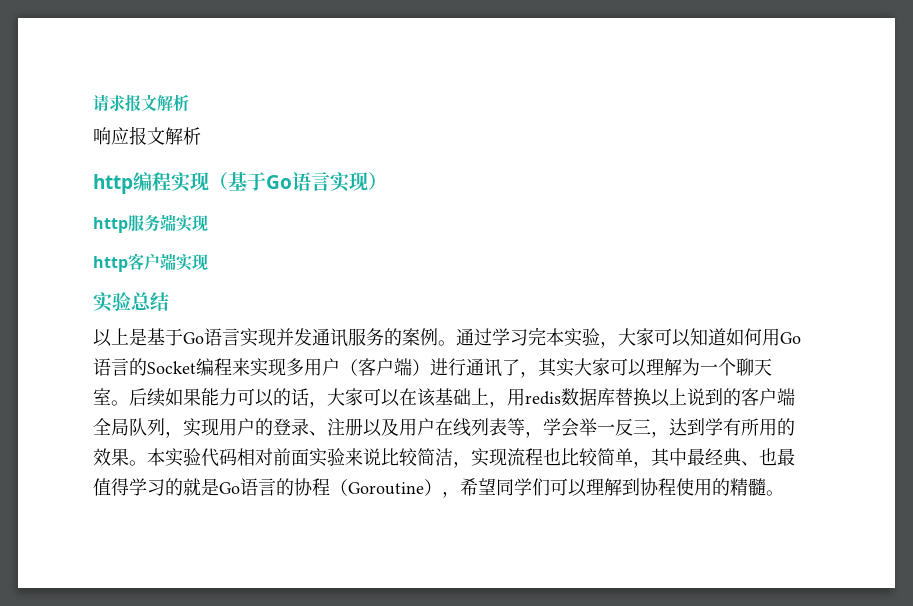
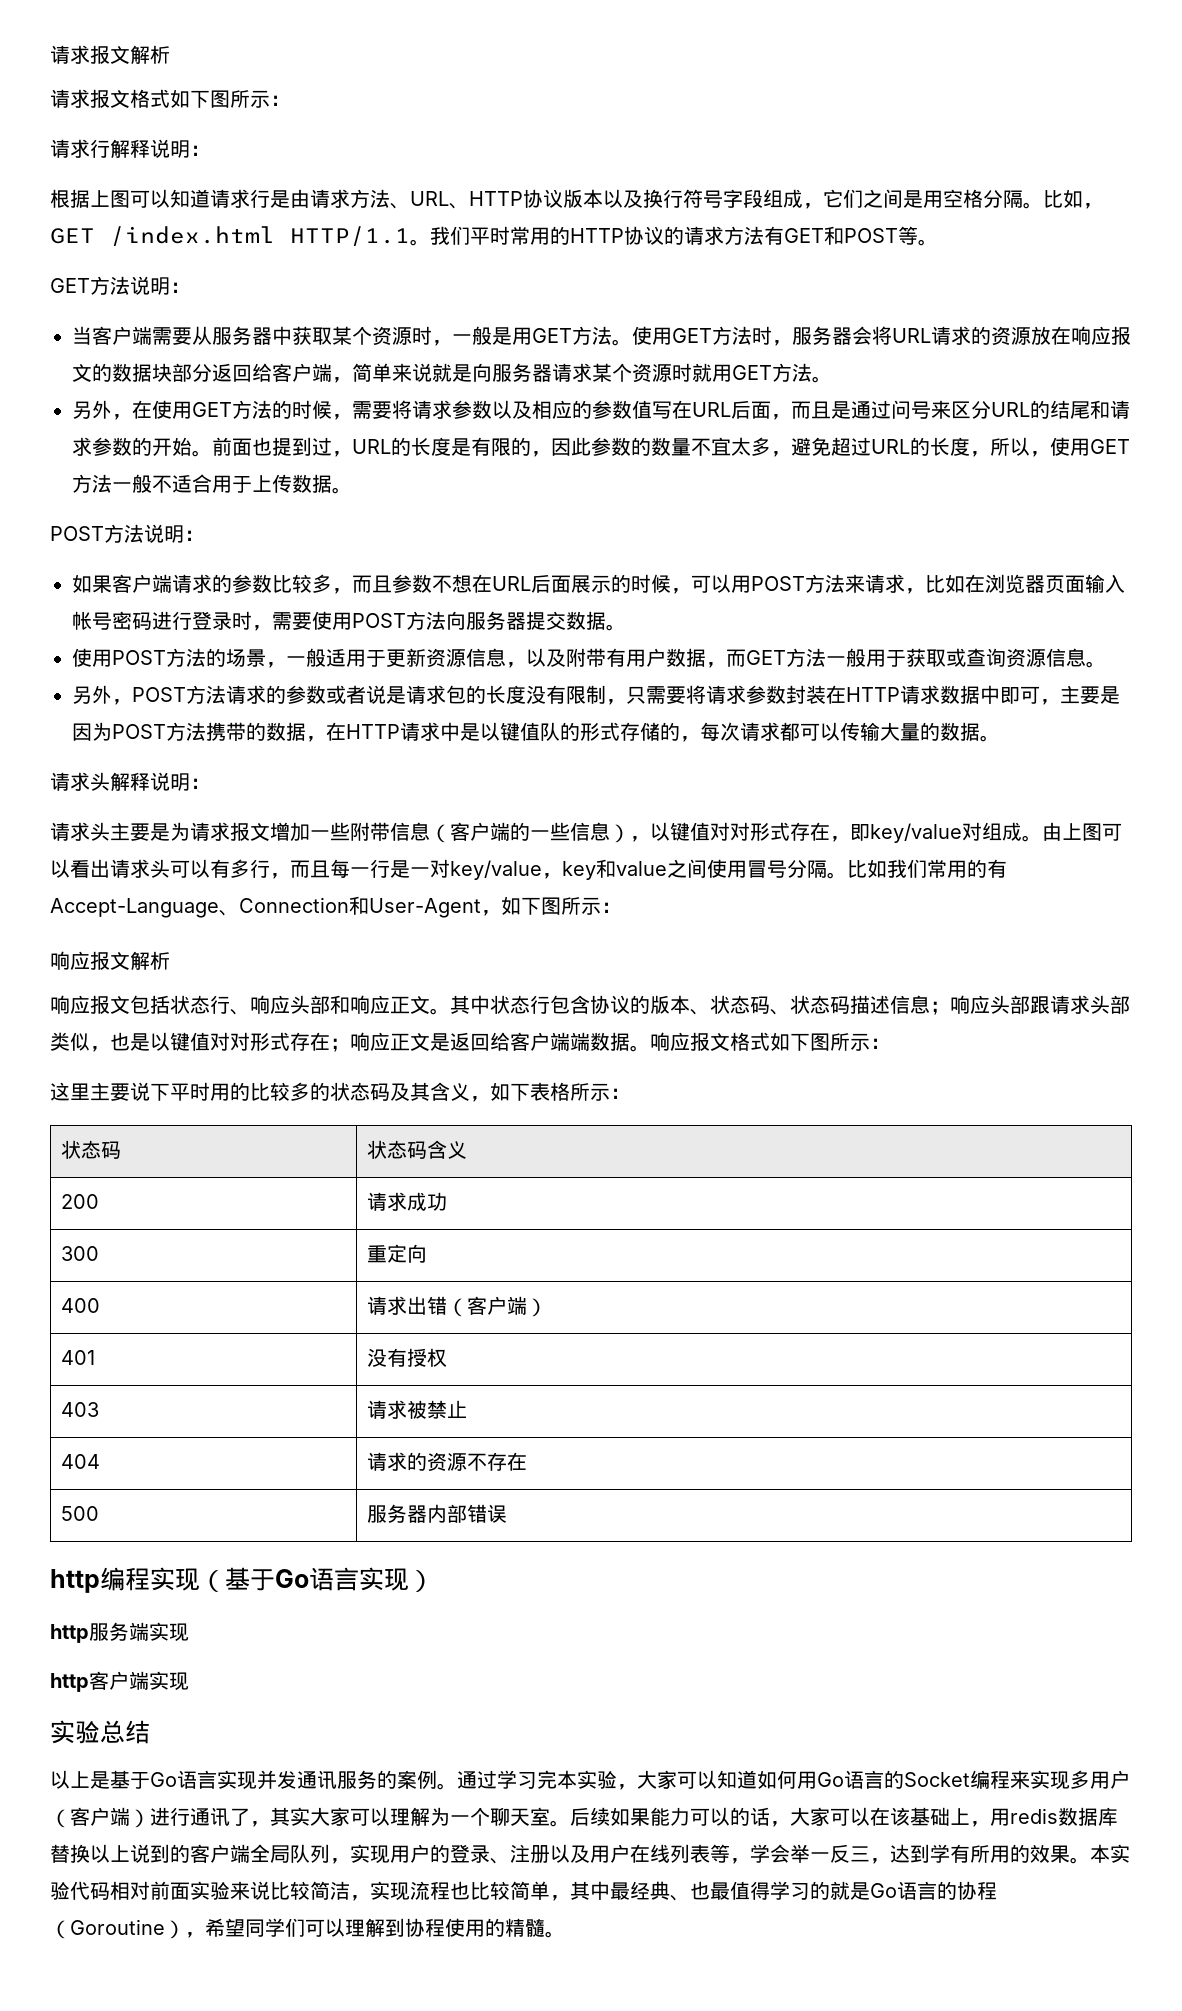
[93,126,201,145] 响应报文解析 -> [50,89,290,108] [50,139,210,158] [50,189,1103,209] [50,226,938,246] [50,276,190,295] [72,326,1131,346] [72,363,832,383] [72,400,1130,420] [72,437,1130,457] [72,474,352,494] [50,524,204,543] [72,574,1125,594] [72,611,626,631] [72,648,1106,668] [72,685,1120,705] [72,722,1000,742] [50,772,210,791] [50,822,1122,843] [50,859,1007,880] [50,896,621,918] [50,951,170,970] [50,995,1130,1015] [50,1032,890,1052] [50,1082,630,1102] [61,1140,122,1159] [367,1140,468,1159] [61,1194,100,1209] [367,1192,448,1211] [61,1246,100,1261] [367,1244,428,1263] [61,1298,101,1313] [367,1296,548,1317] [61,1350,96,1365] [367,1348,448,1367] [61,1402,100,1417] [367,1400,468,1419] [61,1454,101,1469] [367,1452,528,1472] [61,1506,100,1521] [367,1504,508,1523] 请求报文格式如下图所示： // 请求行解释说明： // 根据上图可以知道请求行是由请求方法、URL、HTTP协议版本以及换行符号字段组成，它们之间是用空格分隔。比如，GET /index.html HTTP/1.1。我们平时常用的HTTP协议的请求方法有GET和POST等。 // GET方法说明： // 当客户端需要从服务器中获取某个资源时，一般是用GET方法。使用GET方法时，服务器会将URL请求的资源放在响应报文的数据块部分返回给客户端，简单来说就是向服务器请求某个资源时就用GET方法。 // 另外，在使用GET方法的时候，需要将请求参数以及相应的参数值写在URL后面，而且是通过问号来区分URL的结尾和请求参数的开始。前面也提到过，URL的长度是有限的，因此参数的数量不宜太多，避免超过URL的长度，所以，使用GET方法一般不适合用于上传数据。 // POST方法说明： // 如果客户端请求的参数比较多，而且参数不想在URL后面展示的时候，可以用POST方法来请求，比如在浏览器页面输入帐号密码进行登录时，需要使用POST方法向服务器提交数据。 // 使用POST方法的场景，一般适用于更新资源信息，以及附带有用户数据，而GET方法一般用于获取或查询资源信息。 // 另外，POST方法请求的参数或者说是请求包的长度没有限制，只需要将请求参数封装在HTTP请求数据中即可，主要是因为POST方法携带的数据，在HTTP请求中是以键值队的形式存储的，每次请求都可以传输大量的数据。 // 请求头解释说明： // 请求头主要是为请求报文增加一些附带信息（客户端的一些信息），以键值对对形式存在，即key/value对组成。由上图可以看出请求头可以有多行，而且每一行是一对key/value，key和value之间使用冒号分隔。比如我们常用的有Accept-Language、Connection和User-Agent，如下图所示： // 响应报文解析 // 响应报文包括状态行、响应头部和响应正文。其中状态行包含协议的版本、状态码、状态码描述信息；响应头部跟请求头部类似，也是以键值对对形式存在；响应正文是返回给客户端端数据。响应报文格式如下图所示： // 这里主要说下平时用的比较多的状态码及其含义，如下表格所示： // 状态码 | 状态码含义 // 200 | 请求成功 // 300 | 重定向 // 400 | 请求出错（客户端） // 401 | 没有授权 // 403 | 请求被禁止 // 404 | 请求的资源不存在 // 500 | 服务器内部错误

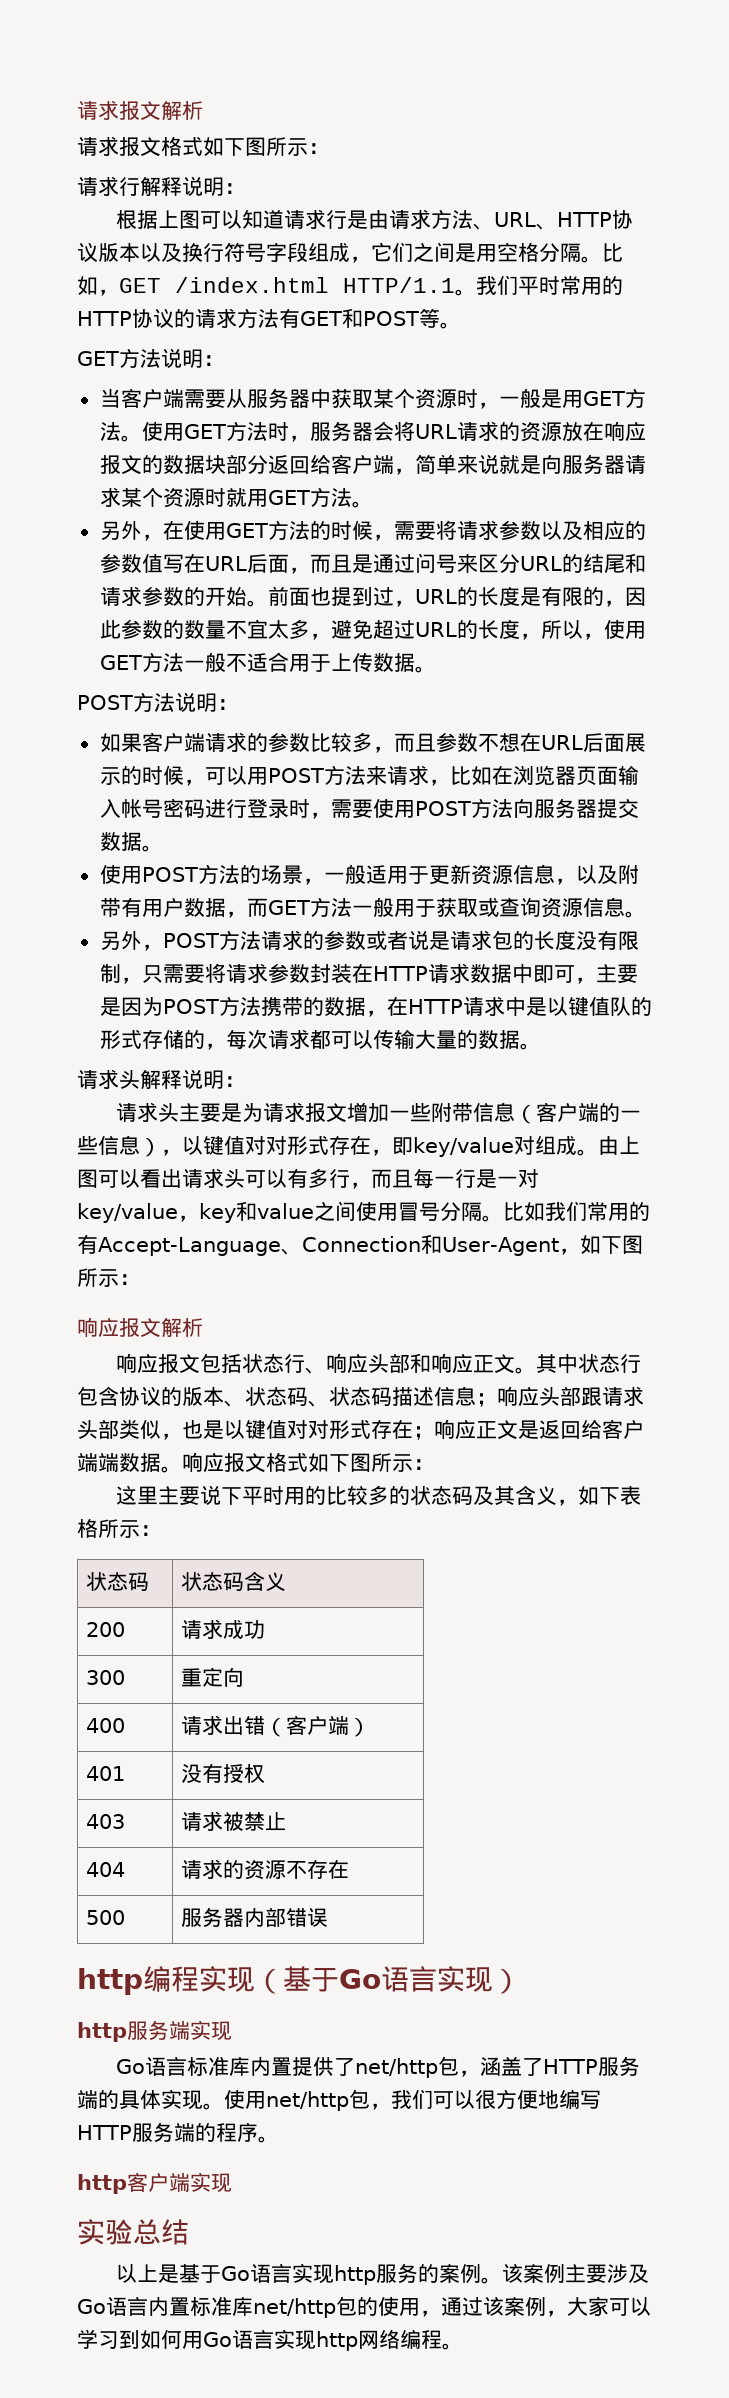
(189, 1632) none -> [116,2056,641,2078] [77,2089,601,2111] [77,2122,279,2143] // Go语言标准库内置提供了net/http包，涵盖了HTTP服务端的具体实现。使用net/http包，我们可以很方便地编写HTTP服务端的程序。
[257,1770,337,1790] 并发通讯 -> [334,2265,377,2285] http
[457,1770,757,1790] 通过学习完本实验，大家可以知道 -> [502,2263,650,2284] [77,2296,651,2318] [77,2329,140,2349] 该案例主要涉及Go语言内置标准库net/http包的使用，通过该案例，大家可以学习到
[884,1770,1130,1790] [50,1807,1118,1828] [50,1844,1130,1864] [50,1881,997,1901] [50,1918,545,1939] 的Socket编程来实现多用户（客户端）进行通讯了，其实大家可以理解为一个聊天室。后续如果能力可以的话，大家可以在该基础上，用redis数据库替换以上说到的客户端全局队列，实现用户的登录、注册以及用户在线列表等，学会举一反三，达到学有所用的效果。本实验代码相对前面实验来说比较简洁，实现流程也比较简单，其中最经典、也最值得学习的就是Go语言的协程（Goroutine），希望同学们可以理解到协程使用的精髓 -> [274,2329,442,2351] 实现http网络编程

